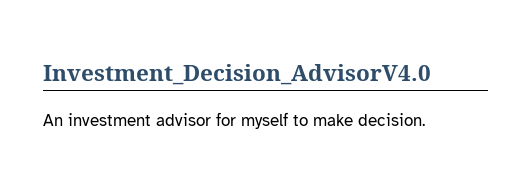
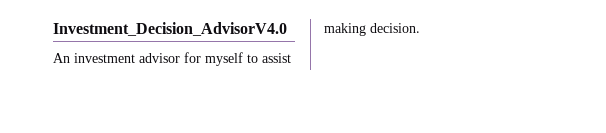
[313,114,353,126] make -> [262,53,291,63] [324,23,366,36] assist making

